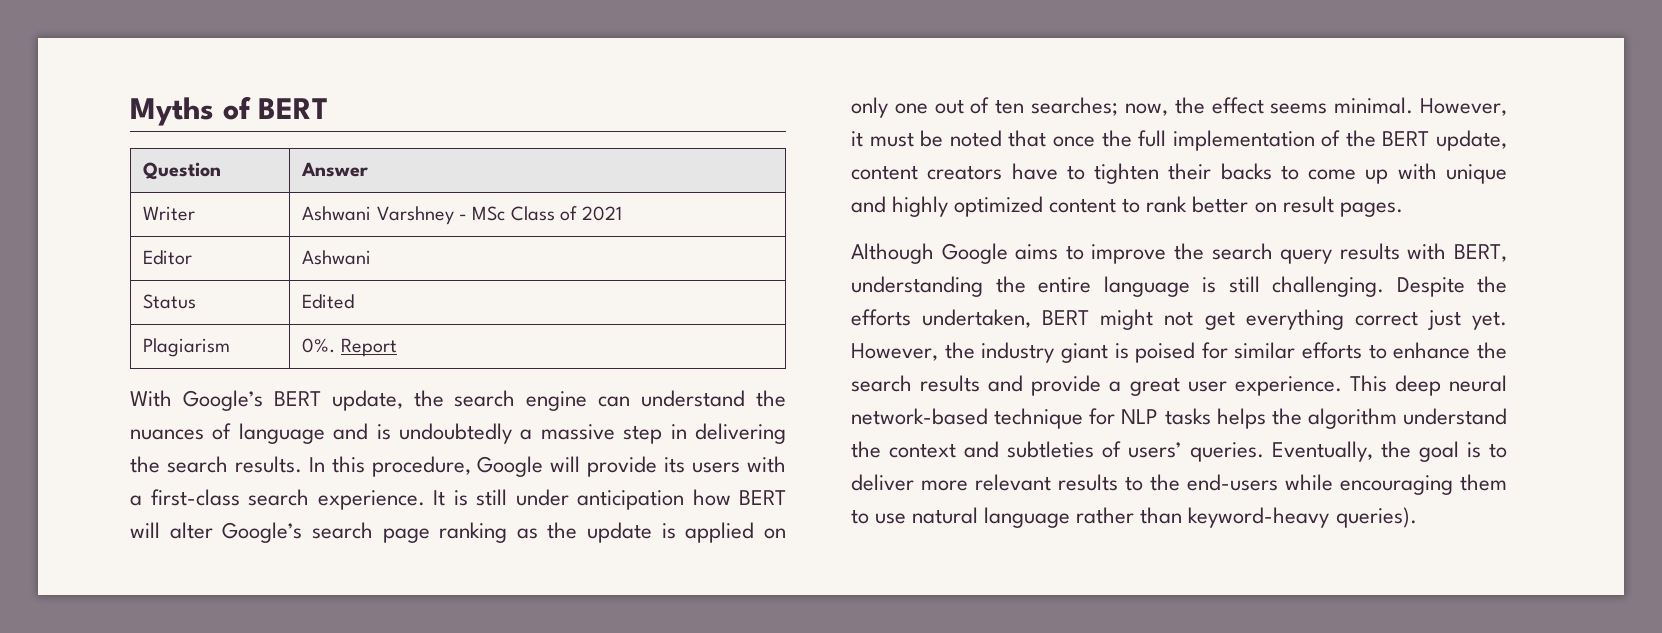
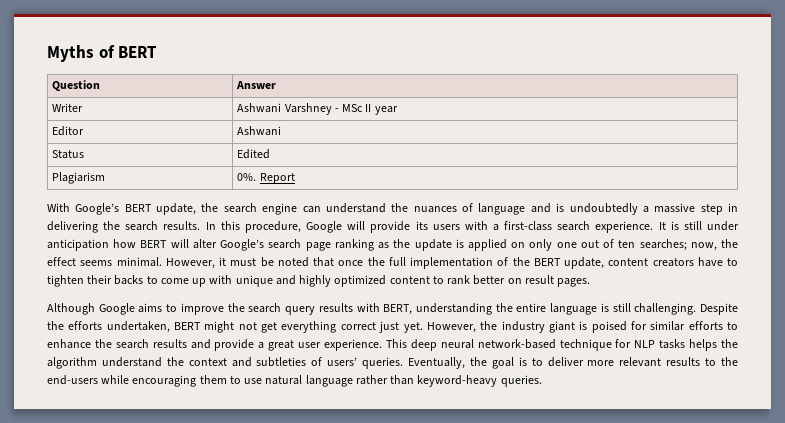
[510,206,622,221] Class of 2021 -> [365,104,398,115] II year
[1335,507,1417,528] queries). -> [500,375,542,387] queries.

